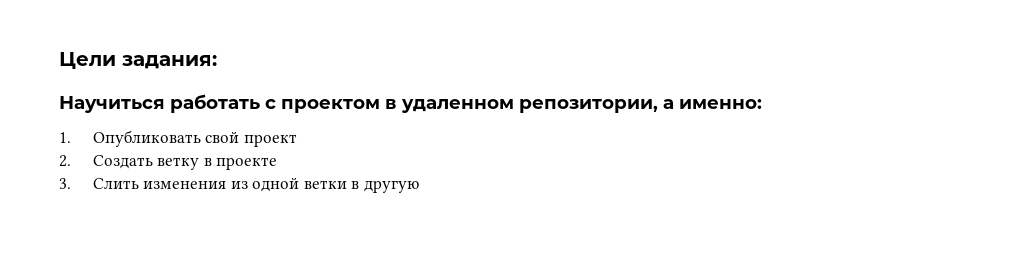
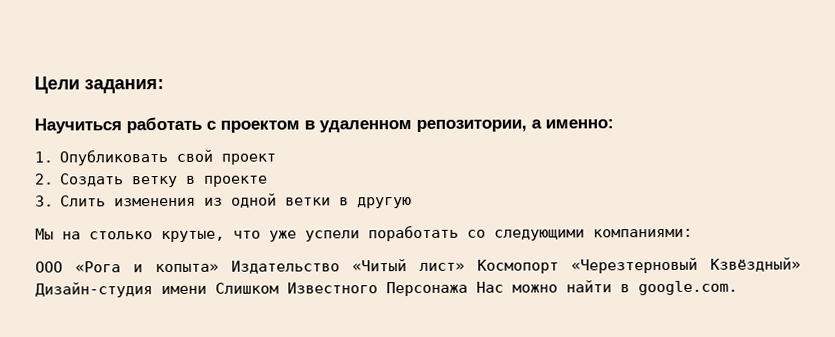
(420, 186) none -> [35,225,693,243] [35,257,801,274] [35,280,738,298] // Мы на столько крутые, что уже успели поработать со следующими компаниями: // ООО «Рога и копыта» Издательство «Читый лист» Космопорт «Черезтерновый Кзвёздный» Дизайн-студия имени Слишком Известного Персонажа Нас можно найти в google.com.

